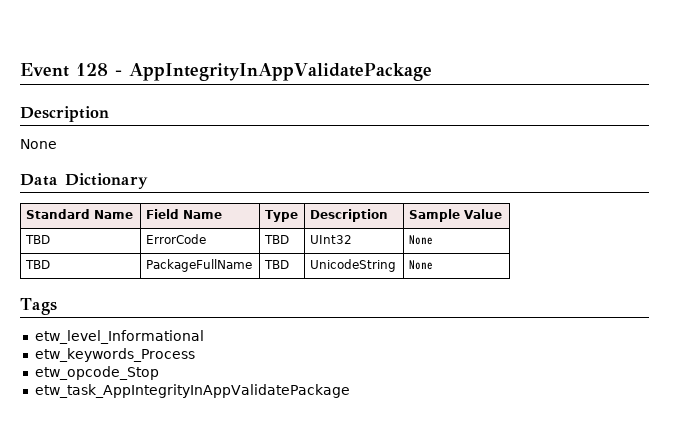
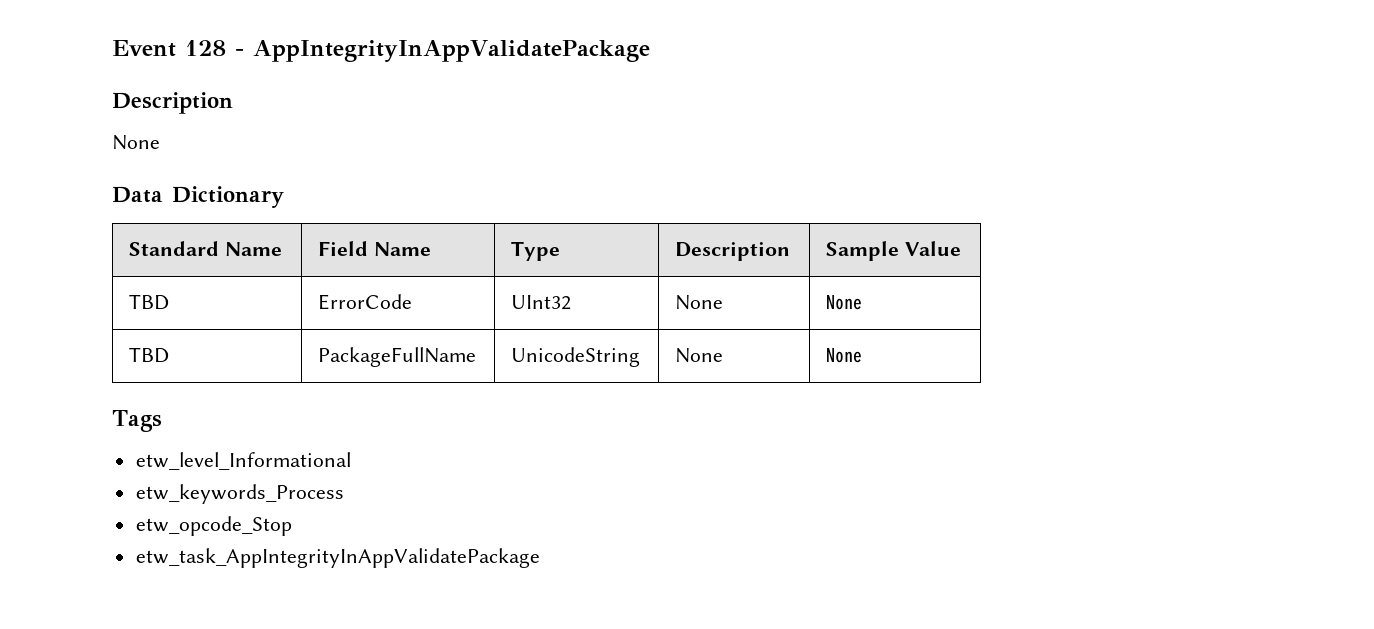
[263,235,289,244] [309,235,352,244] TBD | UInt32 -> [511,295,572,310] [675,295,724,310] UInt32 | None
[263,260,289,269] [309,259,396,272] TBD | UnicodeString -> [511,347,641,367] [675,348,724,363] UnicodeString | None

